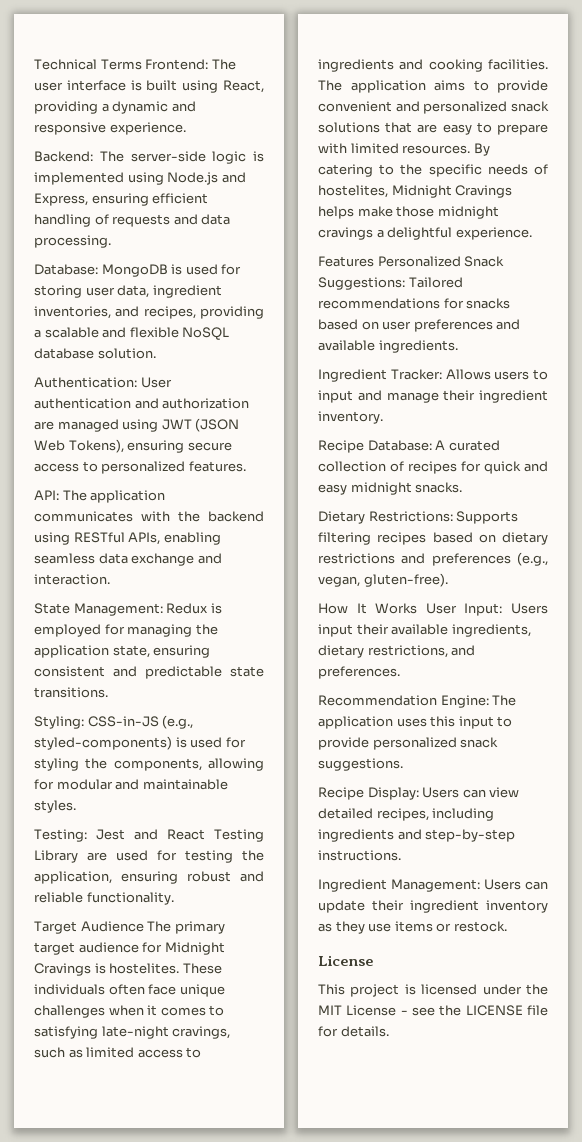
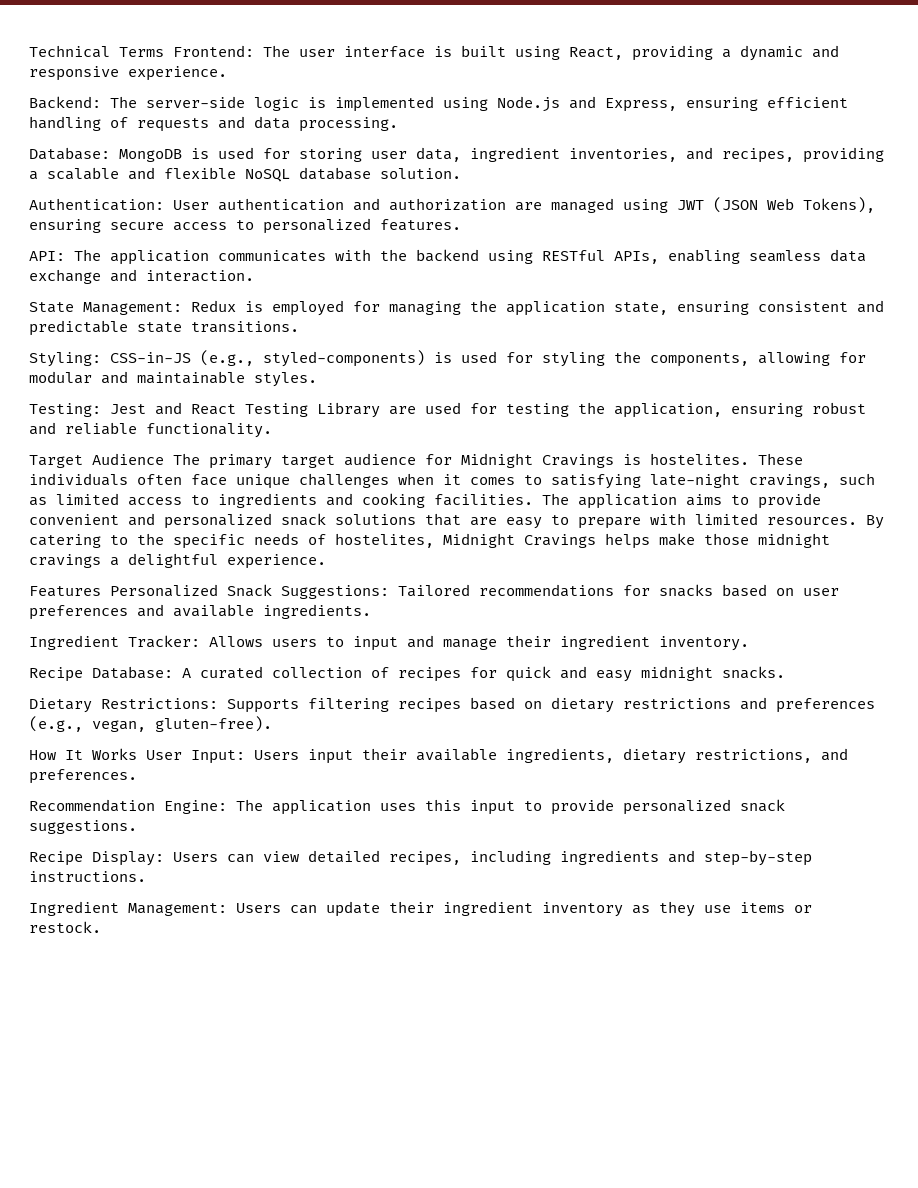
[318,955,374,966] [318,984,548,997] [318,1005,548,1016] [318,1026,389,1037] // License // This project is licensed under the MIT License - see the LICENSE file for details. -> (101, 927) none

